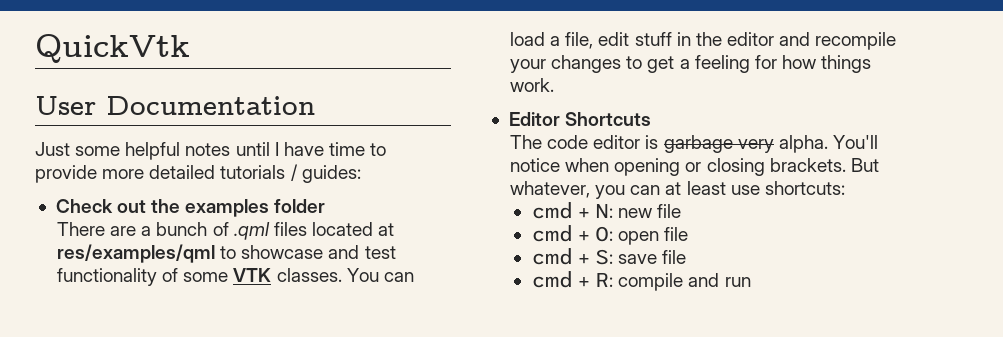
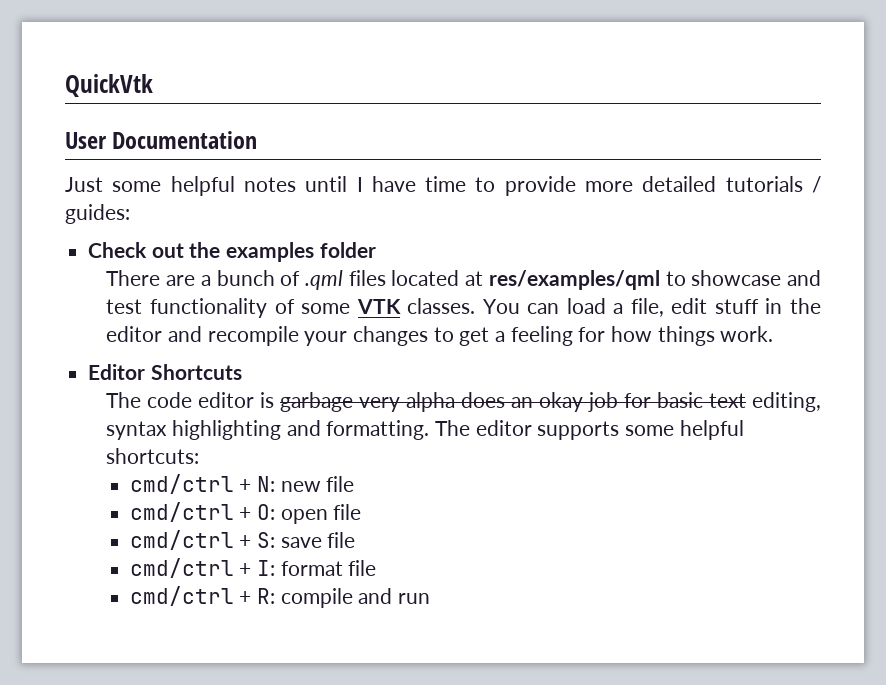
[778,135,878,153] [510,158,879,176] [510,181,760,199] alpha. You'll notice when opening or closing brackets. But whatever, you can at least use -> [406,392,822,412] [106,420,744,440] alpha does an okay job for basic text editing, syntax highlighting and formatting. The editor supports some helpful
[530,202,573,219] cmd -> [129,474,234,494] cmd/ctrl
[530,225,573,242] cmd -> [129,502,234,522] cmd/ctrl
[530,248,573,265] cmd -> [129,530,234,550] cmd/ctrl
[530,271,573,288] cmd -> [129,558,377,578] [129,586,234,606] cmd/ctrl + I: format file // cmd/ctrl

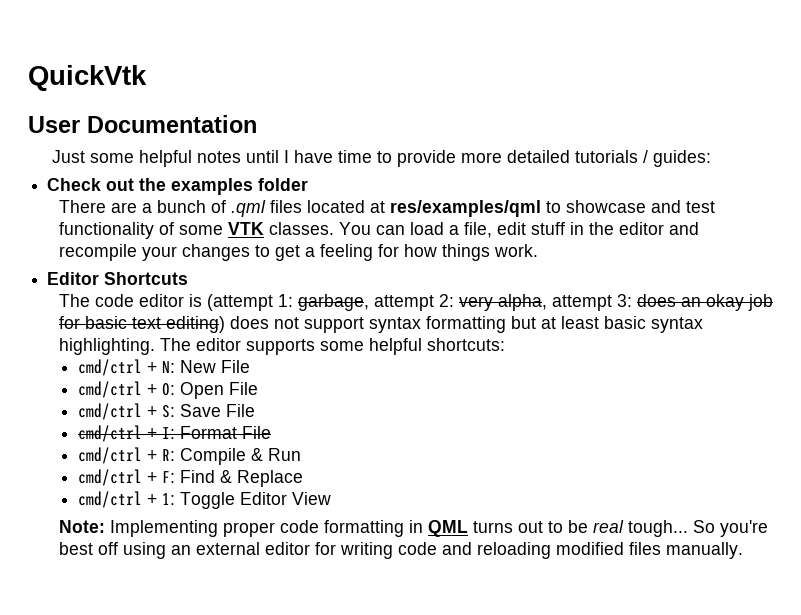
[280,392,456,412] garbage very alpha -> [206,294,632,311] (attempt 1: garbage, attempt 2: very alpha, attempt 3:
[752,392,822,412] [106,420,430,440] editing, syntax highlighting and formatting. -> [165,316,703,333] [58,338,155,355] editing) does not support syntax formatting but at least basic syntax highlighting.
[280,476,355,492] new file -> [180,360,251,373] New File
[280,504,362,524] open file -> [180,382,259,399] Open File
[280,532,356,548] [129,558,377,578] save file // cmd/ctrl + I: format file -> [180,404,256,417] [78,425,272,442] Save File // cmd/ctrl + I: Format File
[280,588,430,608] compile and run -> [180,448,302,465] [78,469,304,487] [78,491,332,509] [58,520,768,537] [58,542,743,559] Compile & Run // cmd/ctrl + F: Find & Replace // cmd/ctrl + 1: Toggle Editor View // Note: Implementing proper code formatting in QML turns out to be real tough... So you're best off using an external editor for writing code and reloading modified files manually.

